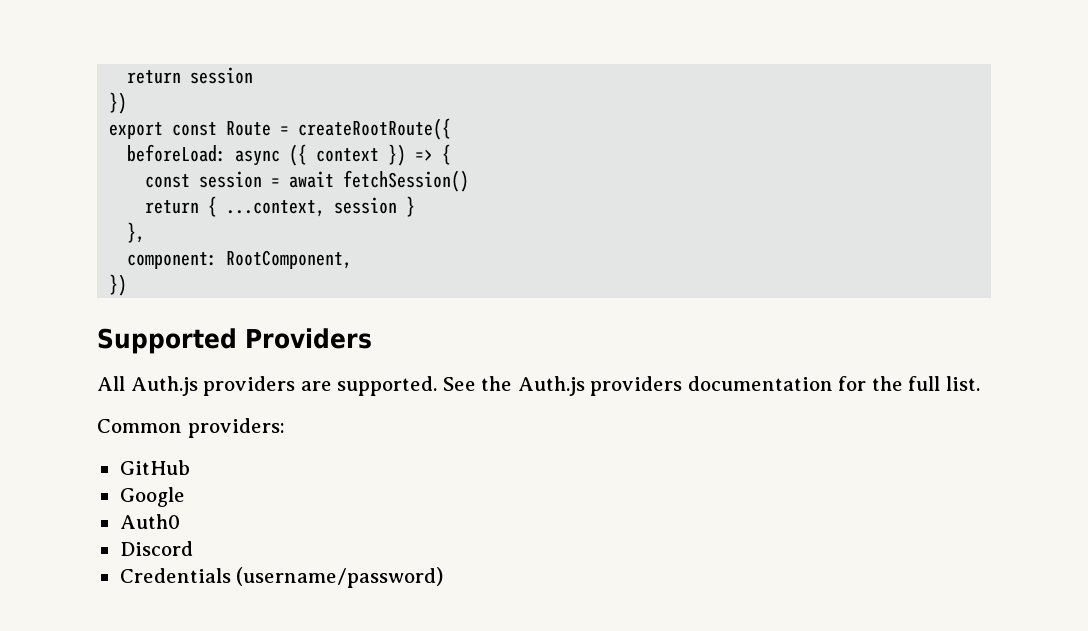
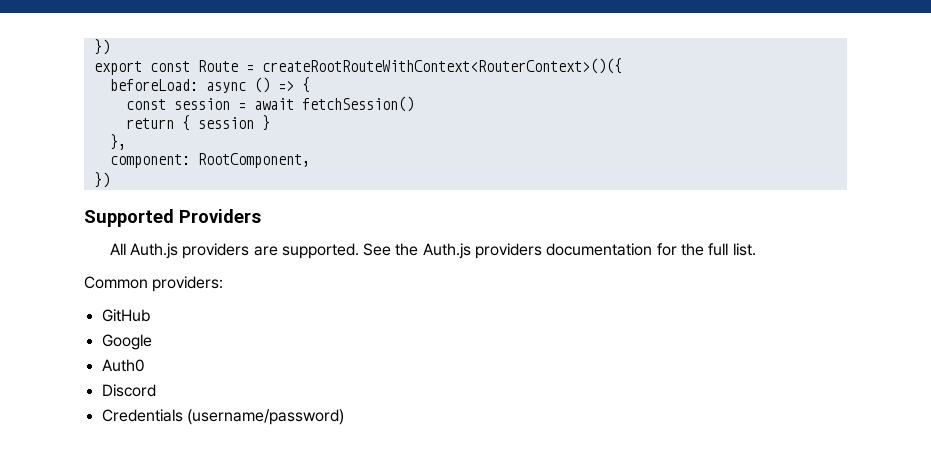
[127,67,254,84] return session // -> (93, 47) none
[298,118,452,140] createRootRoute({ -> [261,58,622,74] createRootRouteWithContext<RouterContext>()({
[289,144,407,166] ({ context }) -> [253,77,270,93] ()
[226,200,326,217] ...context, -> (190, 123) none

